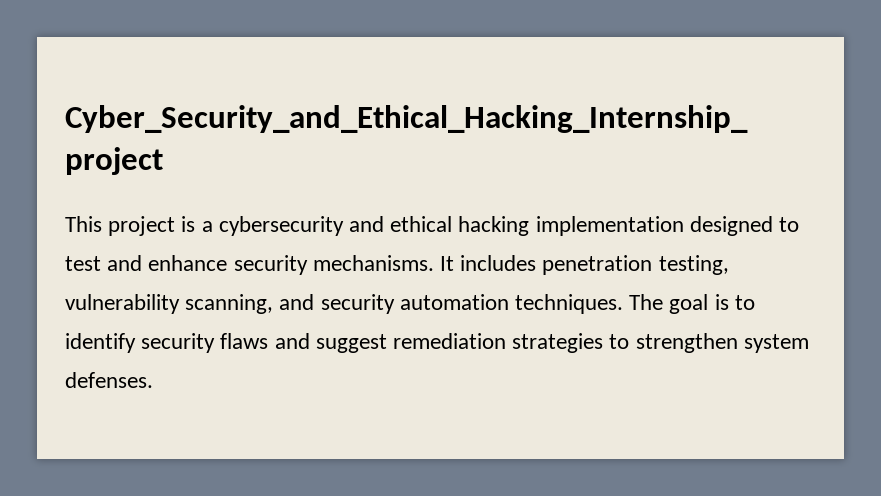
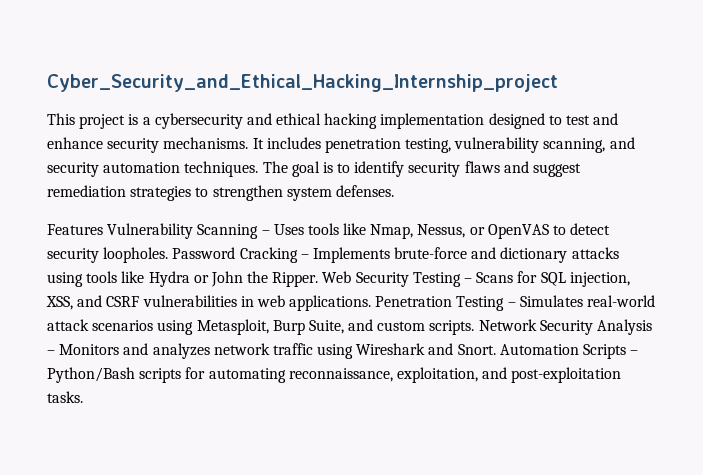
(153, 380) none -> [47,223,611,239] [47,247,619,263] [47,271,630,287] [46,295,656,311] [47,319,653,335] [47,343,639,359] [47,367,622,383] [47,391,83,403] // Features Vulnerability Scanning – Uses tools like Nmap, Nessus, or OpenVAS to detect security loopholes. Password Cracking – Implements brute-force and dictionary attacks using tools like Hydra or John the Ripper. Web Security Testing – Scans for SQL injection, XSS, and CSRF vulnerabilities in web applications. Penetration Testing – Simulates real-world attack scenarios using Metasploit, Burp Suite, and custom scripts. Network Security Analysis – Monitors and analyzes network traffic using Wireshark and Snort. Automation Scripts – Python/Bash scripts for automating reconnaissance, exploitation, and post-exploitation tasks.

